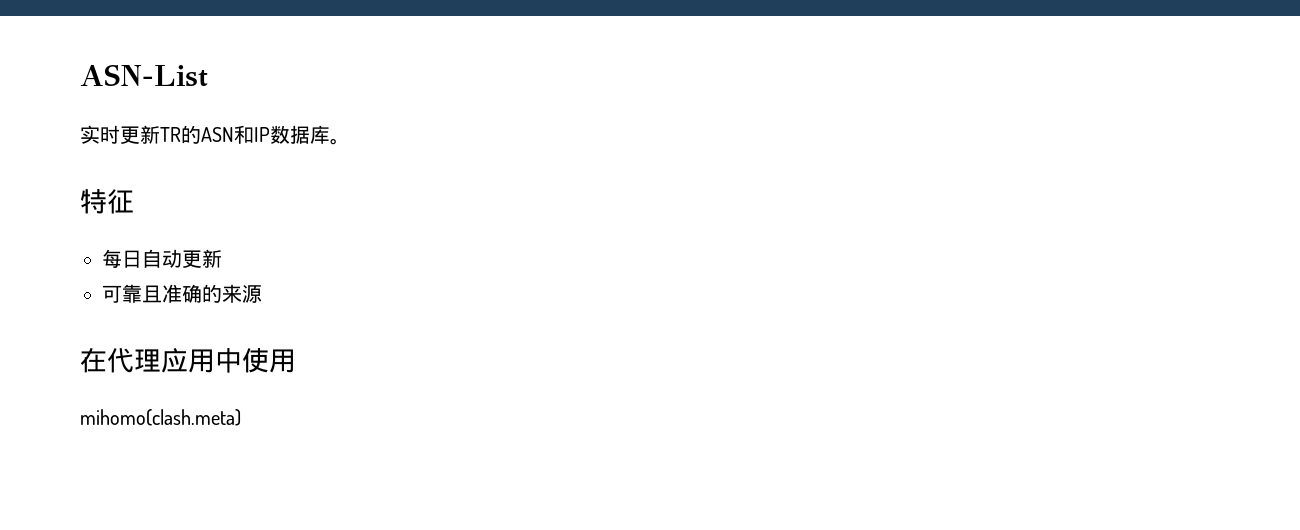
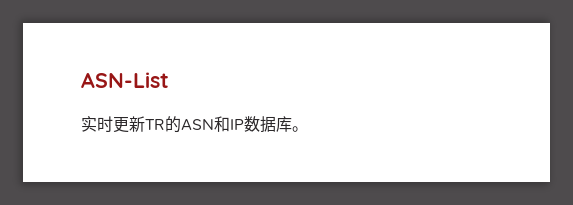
[80,189,134,214] [102,249,222,268] [102,284,262,303] [80,348,296,373] [80,409,241,426] // 特征 // 每日自动更新 // 可靠且准确的来源 // 在代理应用中使用 // mihomo(clash.meta) -> (308, 129) none

